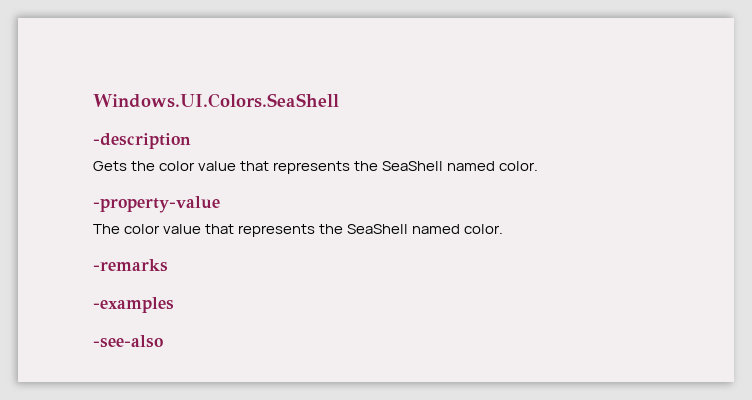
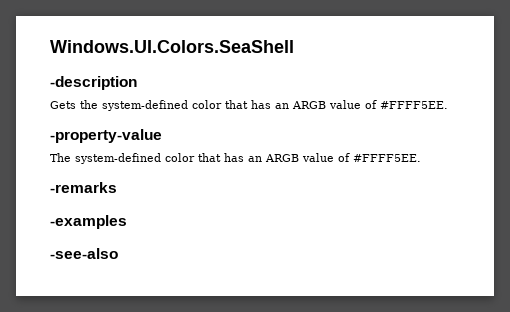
[159,161,539,174] [93,196,220,213] [93,224,504,237] color value that represents the SeaShell named color. // -property-value // The color value that represents the SeaShell named color. -> [102,100,448,111] [50,129,162,143] [50,153,421,164] system-defined color that has an ARGB value of #FFFF5EE. // -property-value // The system-defined color that has an ARGB value of #FFFF5EE.

